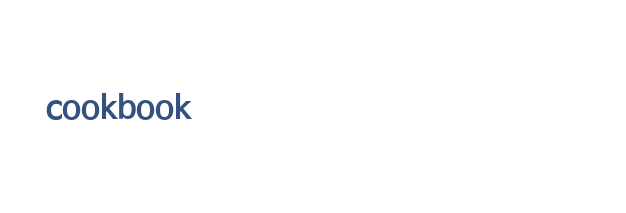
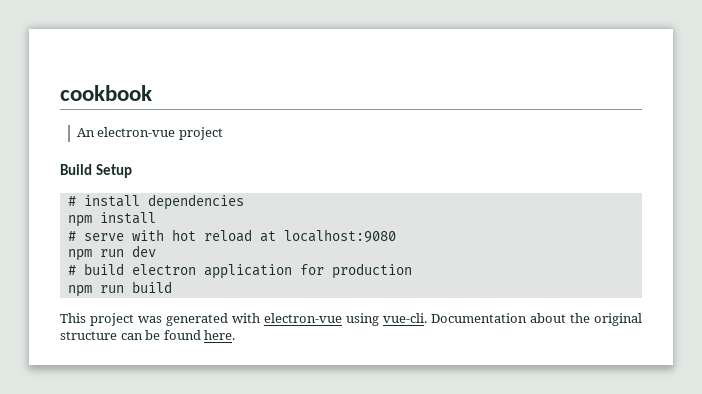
(193, 107) none -> [76,127,223,140] [60,164,132,178] [67,194,244,210] [67,212,156,227] [67,229,396,243] [67,245,156,261] [67,263,412,279] [67,281,172,297] [60,313,642,326] [60,330,236,340] // An electron-vue project // Build Setup // # install dependencies // npm install // # serve with hot reload at localhost:9080 // npm run dev // # build electron application for production // npm run build // This project was generated with electron-vue using vue-cli. Documentation about the original structure can be found here.

